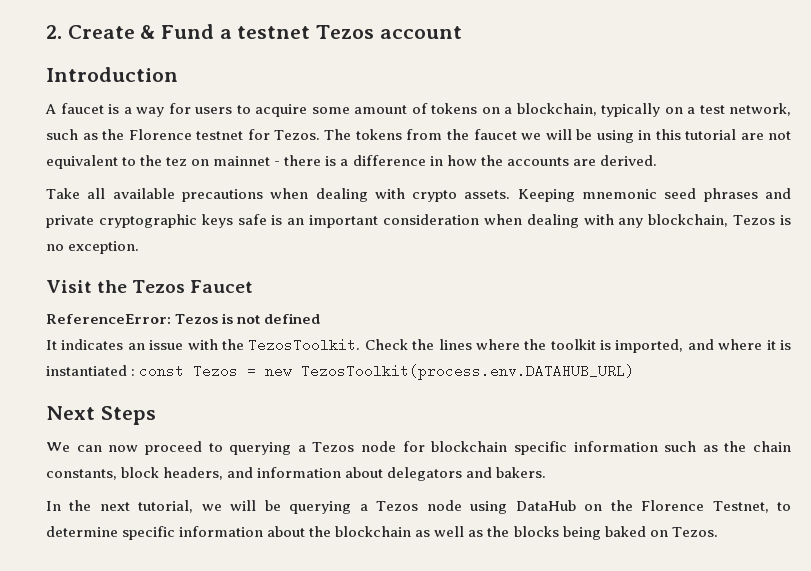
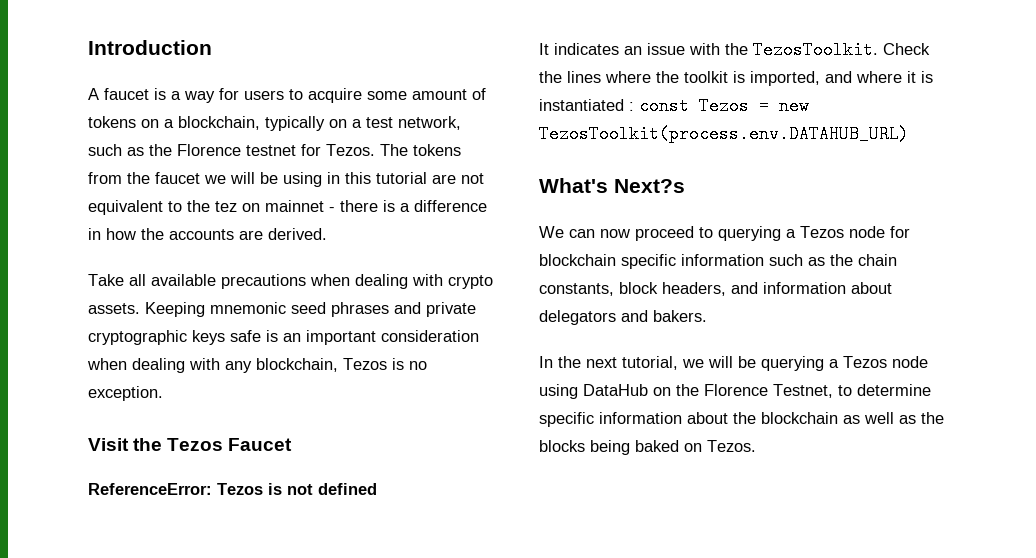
[46,24,462,39] 2. Create & Fund a testnet Tezos account // -> (88, 47) none
[46,406,156,425] Next Steps -> [539,178,685,193] What's Next?s

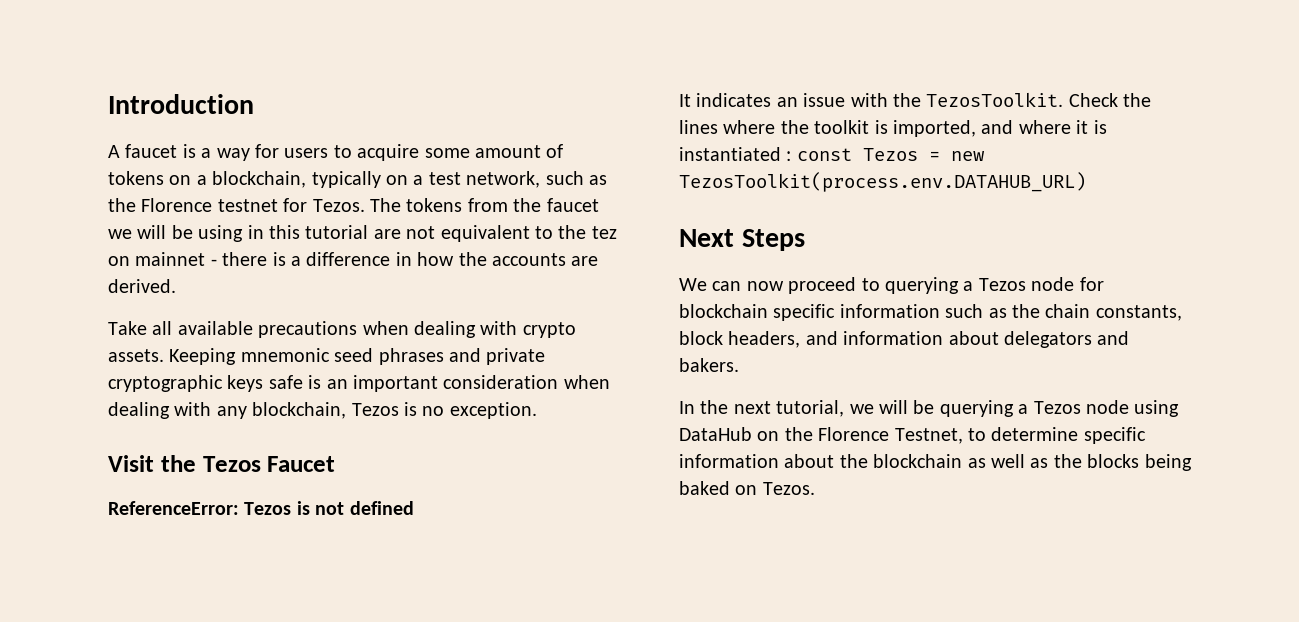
[539,178,685,193] What's Next?s -> [679,229,805,251] Next Steps

